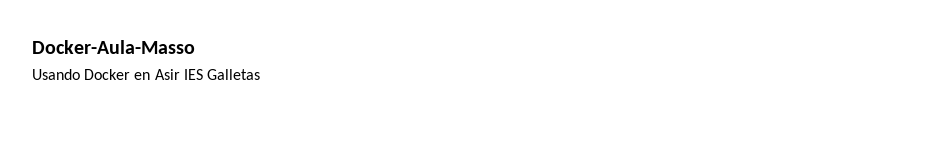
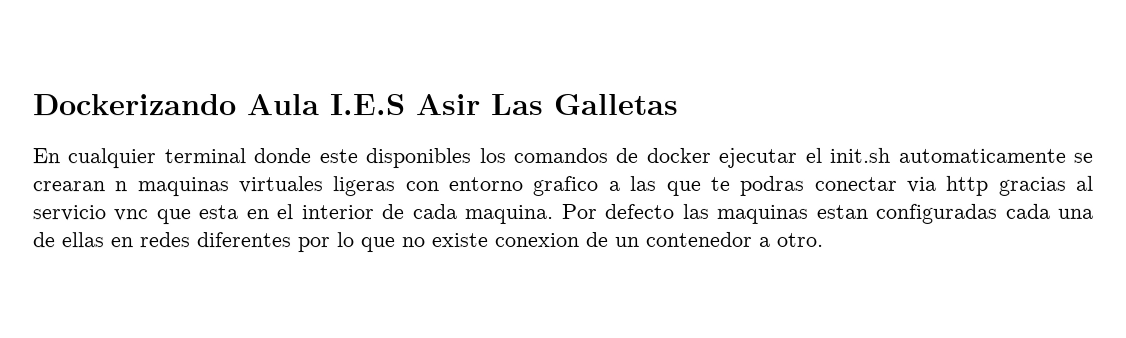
[32,40,195,54] [32,69,260,80] Docker-Aula-Masso // Usando Docker en Asir IES Galletas -> [32,93,678,116] [32,147,1093,169] [33,175,1095,197] [33,203,1095,225] [33,231,824,253] Dockerizando Aula I.E.S Asir Las Galletas // En cualquier terminal donde este disponibles los comandos de docker ejecutar el init.sh automaticamente se crearan n maquinas virtuales ligeras con entorno grafico a las que te podras conectar via http gracias al servicio vnc que esta en el interior de cada maquina. Por defecto las maquinas estan configuradas cada una de ellas en redes diferentes por lo que no existe conexion de un contenedor a otro.

